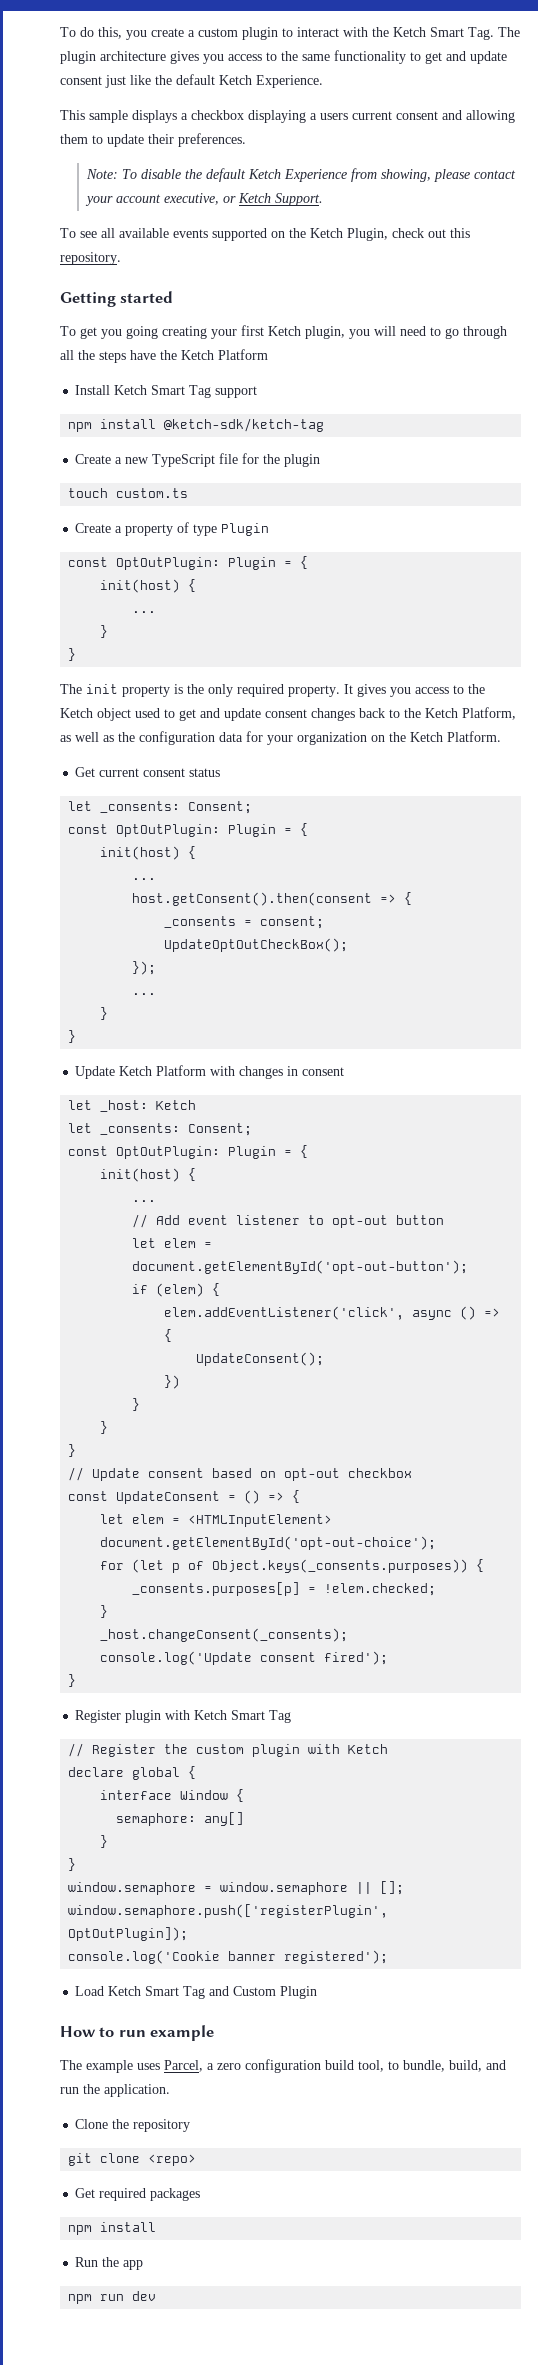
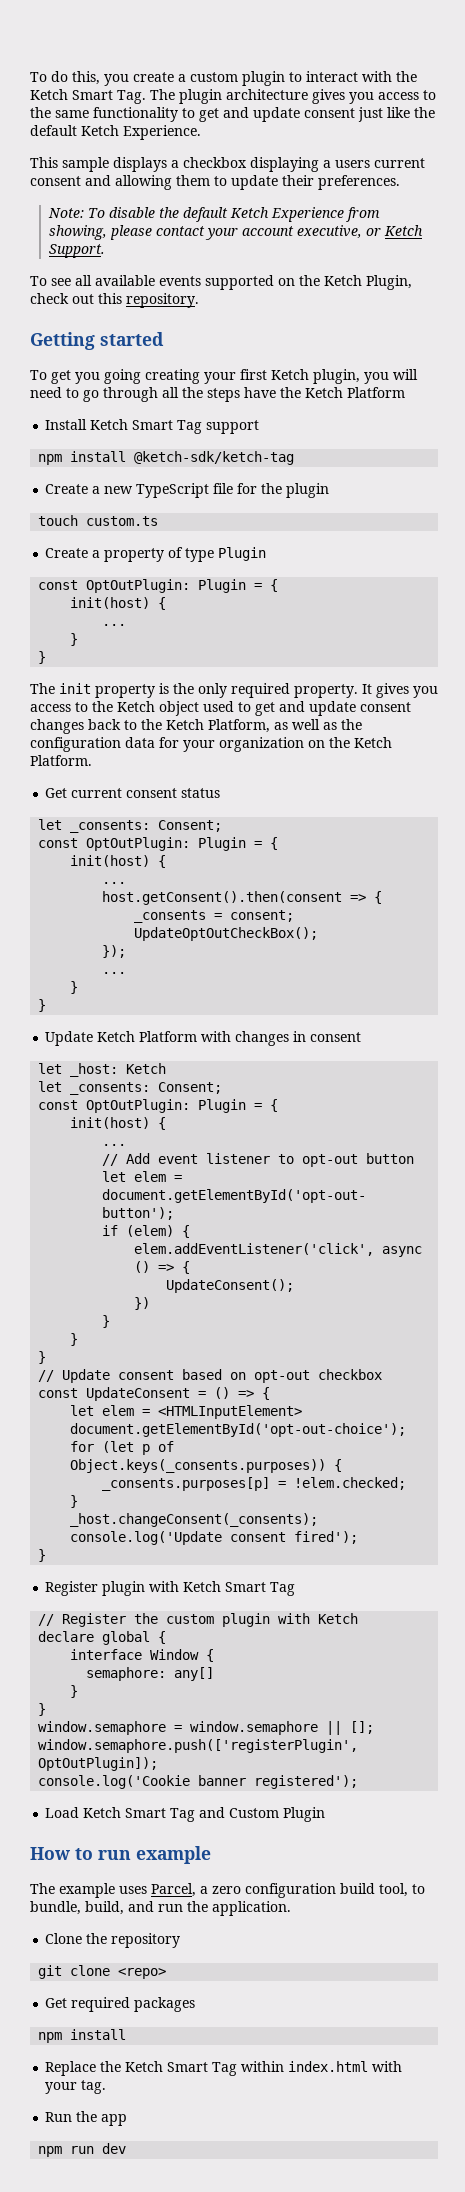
(157, 2227) none -> [45,2061,403,2076] [45,2080,107,2094] // Replace the Ketch Smart Tag within index.html with your tag.

